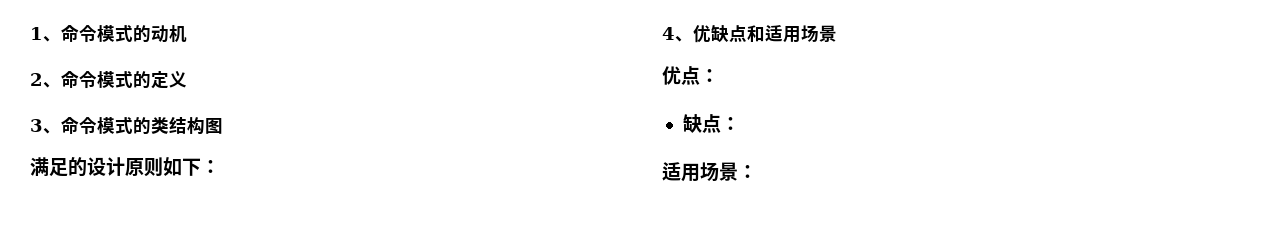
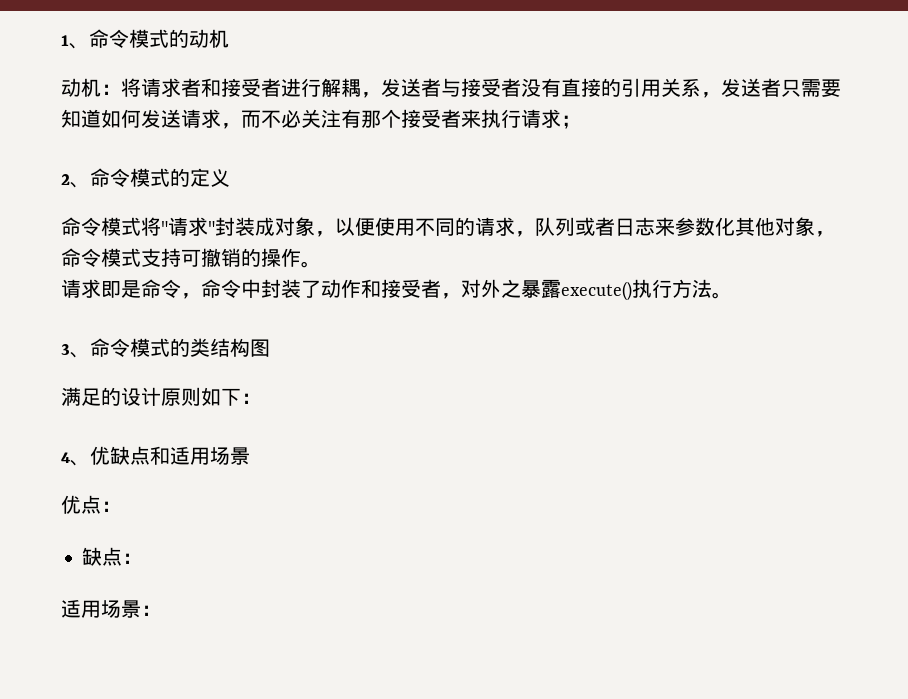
(187, 34) none -> [61,78,841,98] [61,109,581,129] // 动机：将请求者和接受者进行解耦，发送者与接受者没有直接的引用关系，发送者只需要知道如何发送请求，而不必关注有那个接受者来执行请求；
(187, 79) none -> [61,217,835,237] [61,248,321,268] [61,279,732,301] // 命令模式将"请求"封装成对象，以便使用不同的请求，队列或者日志来参数化其他对象，命令模式支持可撤销的操作。 // 请求即是命令，命令中封装了动作和接受者，对外之暴露execute()执行方法。

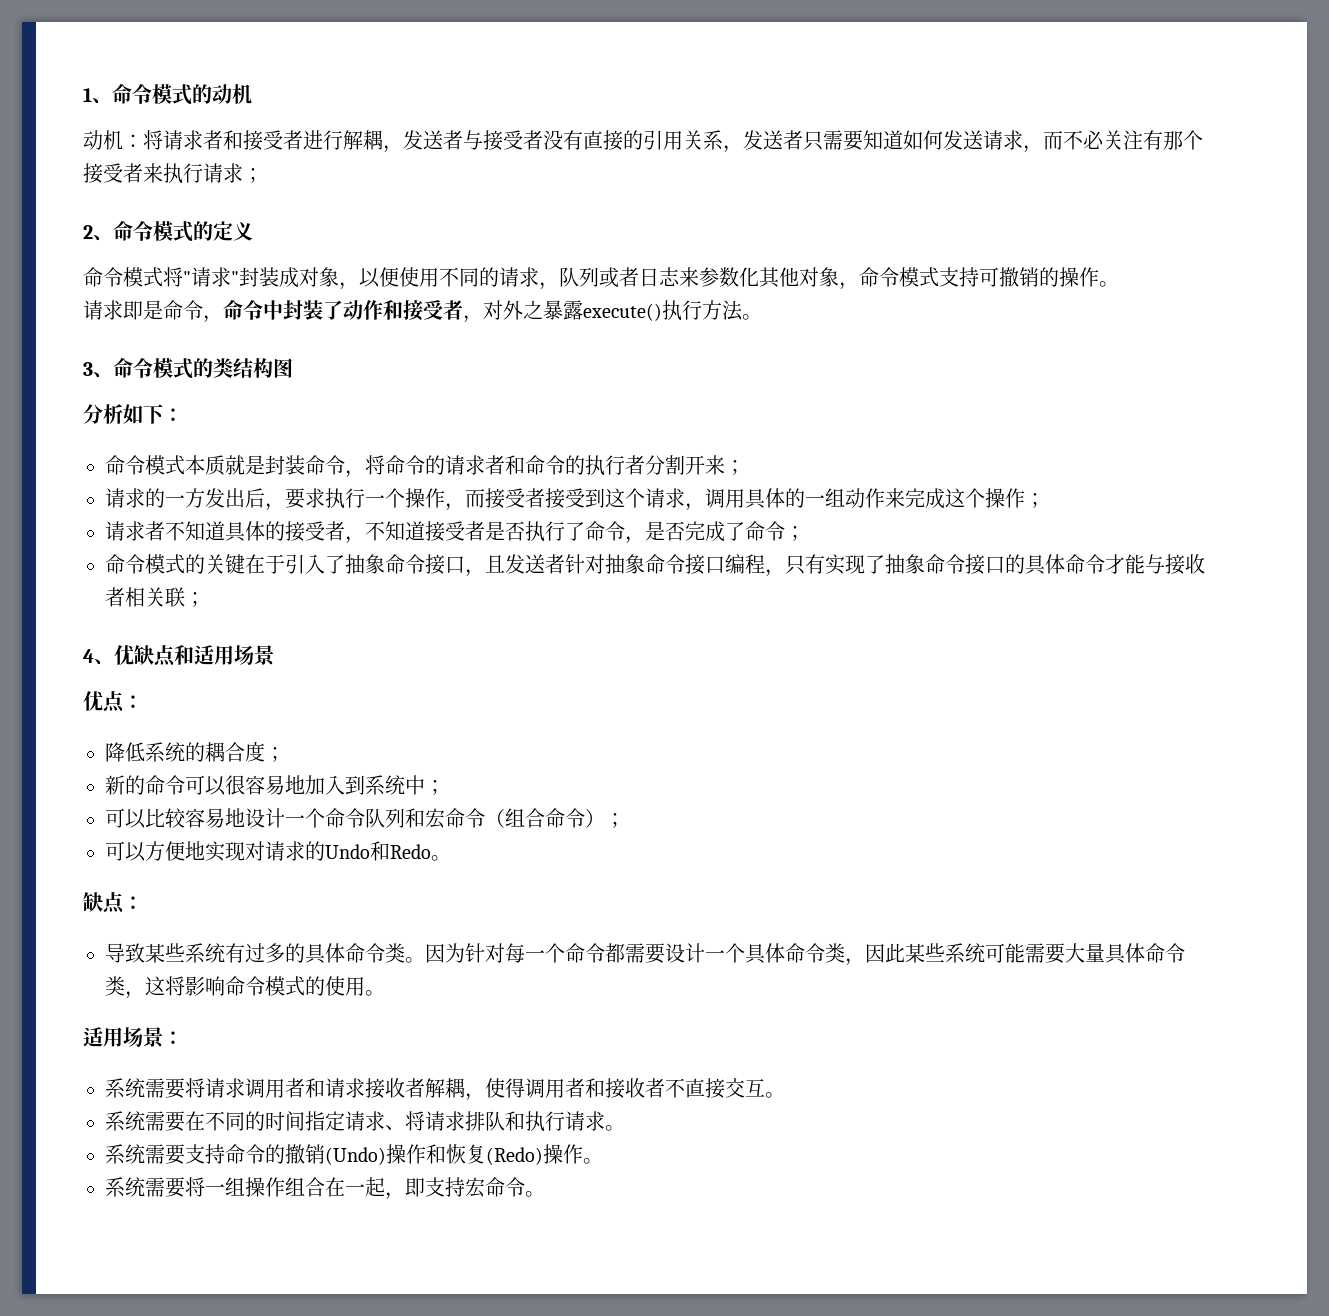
[61,387,261,406] 满足的设计原则如下： -> [83,404,183,424] [105,455,745,478] [105,488,1045,511] [105,521,805,544] [105,554,1205,577] [105,587,205,607] 分析如下： // 命令模式本质就是封装命令，将命令的请求者和命令的执行者分割开来； // 请求的一方发出后，要求执行一个操作，而接受者接受到这个请求，调用具体的一组动作来完成这个操作； // 请求者不知道具体的接受者，不知道接受者是否执行了命令，是否完成了命令； // 命令模式的关键在于引入了抽象命令接口，且发送者针对抽象命令接口编程，只有实现了抽象命令接口的具体命令才能与接收者相关联；
[82,547,143,566] [61,600,161,618] 缺点： // 适用场景： -> [105,741,285,762] [105,775,445,796] [105,808,625,829] [105,841,451,862] [83,892,143,914] [105,943,1185,966] [105,976,385,999] [83,1027,183,1048] [105,1078,785,1101] [105,1111,625,1132] [105,1144,603,1165] [105,1177,545,1200] 降低系统的耦合度； // 新的命令可以很容易地加入到系统中； // 可以比较容易地设计一个命令队列和宏命令（组合命令）； // 可以方便地实现对请求的Undo和Redo。 // 缺点： // 导致某些系统有过多的具体命令类。因为针对每一个命令都需要设计一个具体命令类，因此某些系统可能需要大量具体命令类，这将影响命令模式的使用。 // 适用场景： // 系统需要将请求调用者和请求接收者解耦，使得调用者和接收者不直接交互。 // 系统需要在不同的时间指定请求、将请求排队和执行请求。 // 系统需要支持命令的撤销(Undo)操作和恢复(Redo)操作。 // 系统需要将一组操作组合在一起，即支持宏命令。

